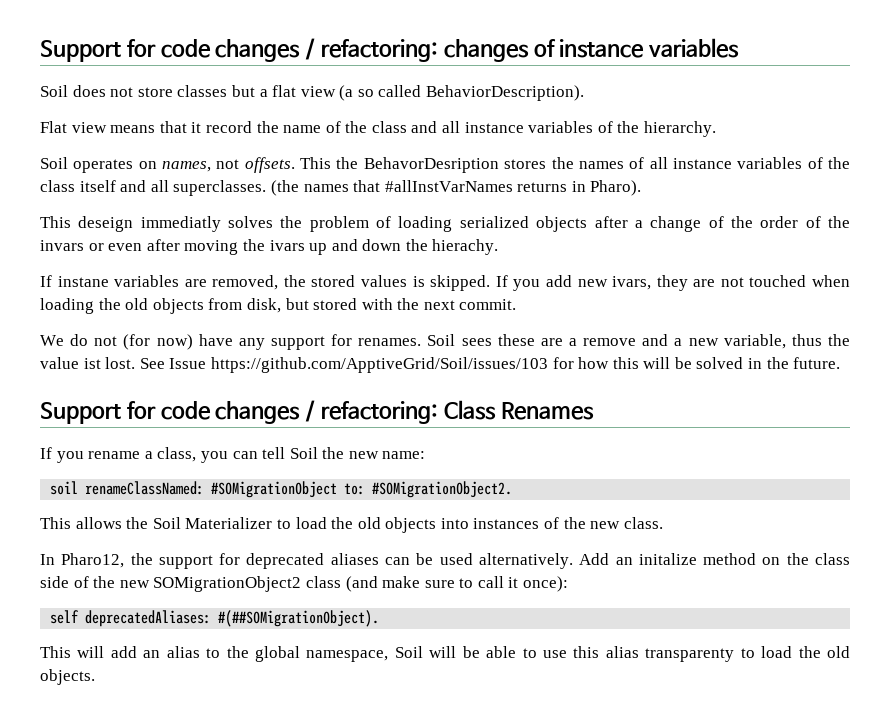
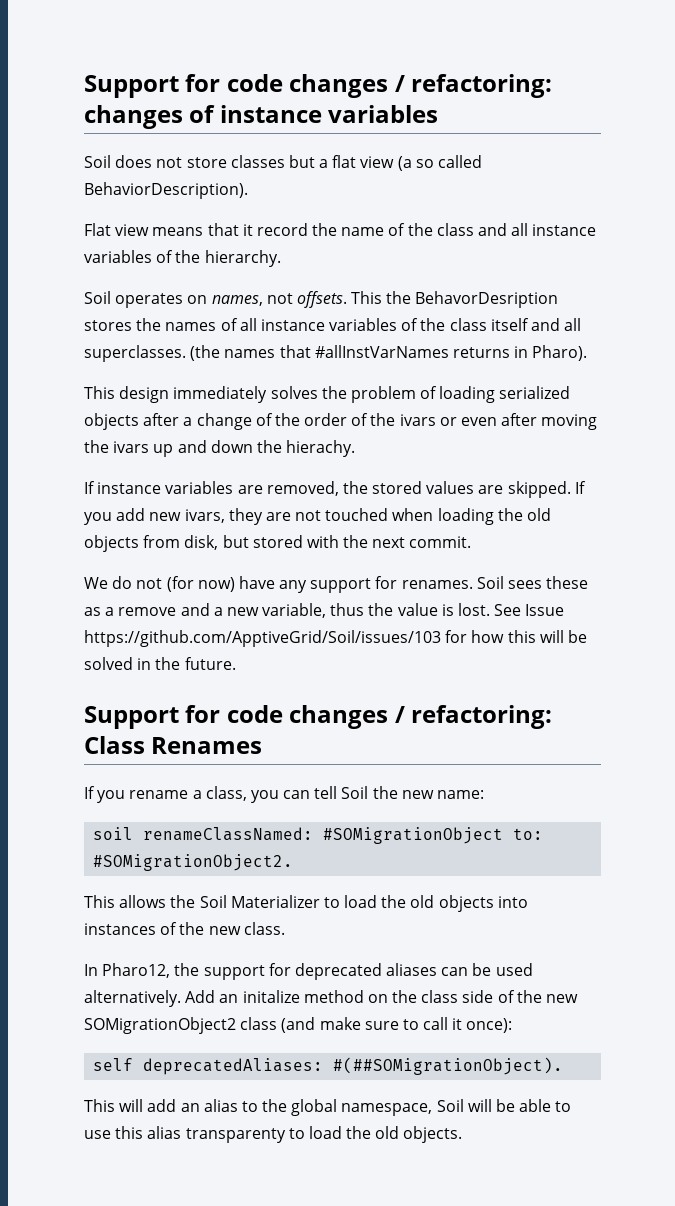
[78,216,221,232] deseign immediatly -> [119,386,268,403] design immediately
[40,240,84,251] invars -> [399,414,436,426] ivars
[57,276,109,287] instane -> [97,482,162,494] instance
[412,276,425,287] is -> [478,485,504,494] are
[540,338,563,346] are -> [84,607,101,616] as
[83,358,101,369] ist -> [441,604,454,616] is

